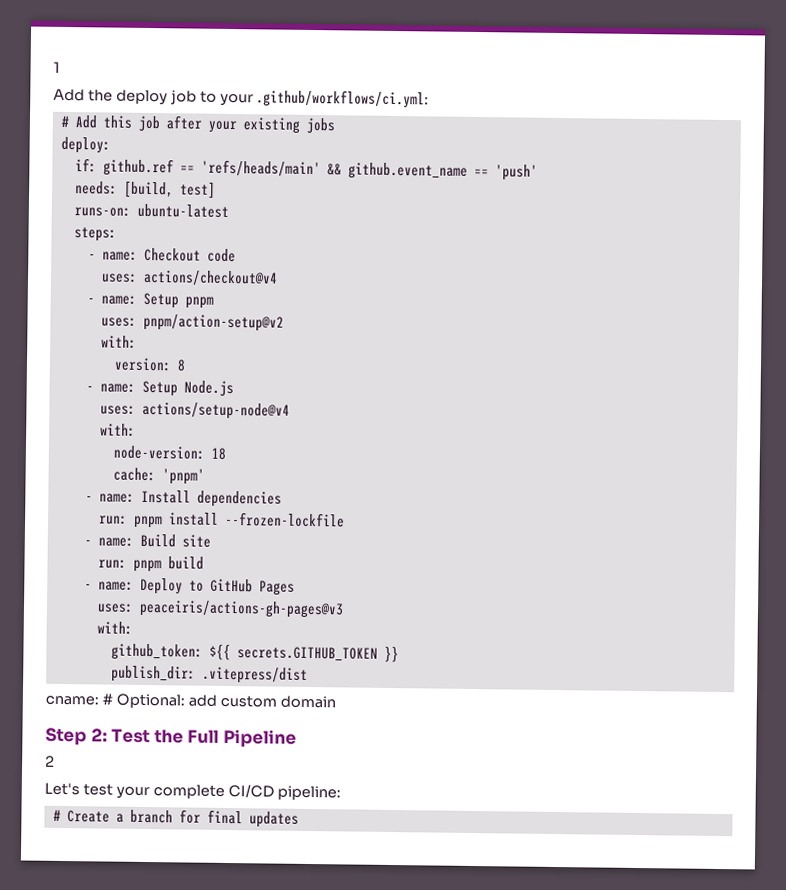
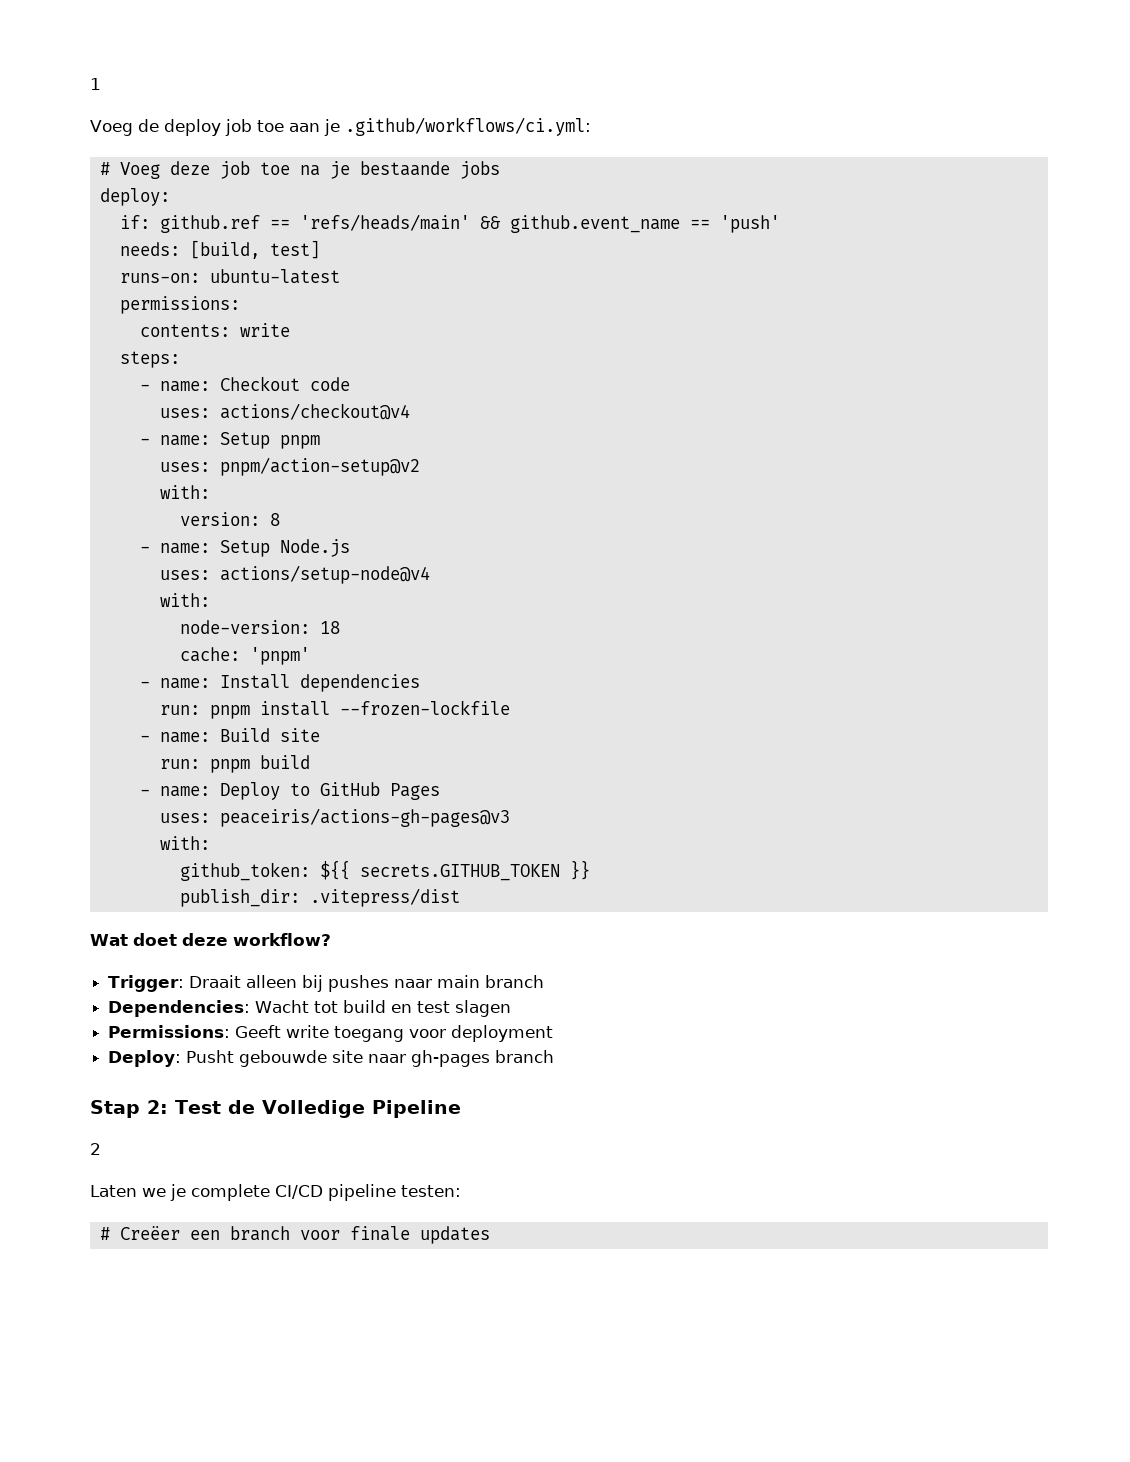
[53,88,430,109] [60,115,300,134] Add the deploy job to your .github/workflows/ci.yml: // # Add this job after your existing -> [90,117,591,136] [99,161,450,179] Voeg de deploy job toe aan je .github/workflows/ci.yml: // # Voeg deze job toe na je bestaande
(229, 210) none -> [119,296,240,314] [139,323,290,337] // permissions: // contents: write
[45,693,336,709] [45,727,297,748] [45,755,55,767] [44,782,341,801] [52,809,243,825] cname: # Optional: add custom domain // Step 2: Test the Full Pipeline // 2 // Let's test your complete CI/CD pipeline: // # Create a branch for final -> [90,933,331,946] [108,975,545,992] [108,1000,512,1017] [108,1025,554,1042] [108,1050,555,1067] [90,1100,461,1118] [90,1143,101,1155] [90,1184,461,1201] [99,1226,410,1241] Wat doet deze workflow? // Trigger: Draait alleen bij pushes naar main branch // Dependencies: Wacht tot build en test slagen // Permissions: Geeft write toegang voor deployment // Deploy: Pusht gebouwde site naar gh-pages branch // Stap 2: Test de Volledige Pipeline // 2 // Laten we je complete CI/CD pipeline testen: // # Creëer een branch voor finale

